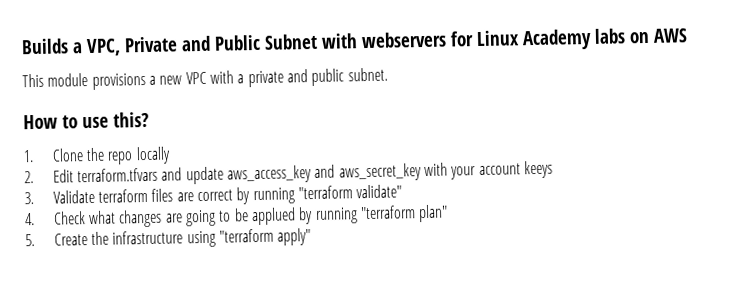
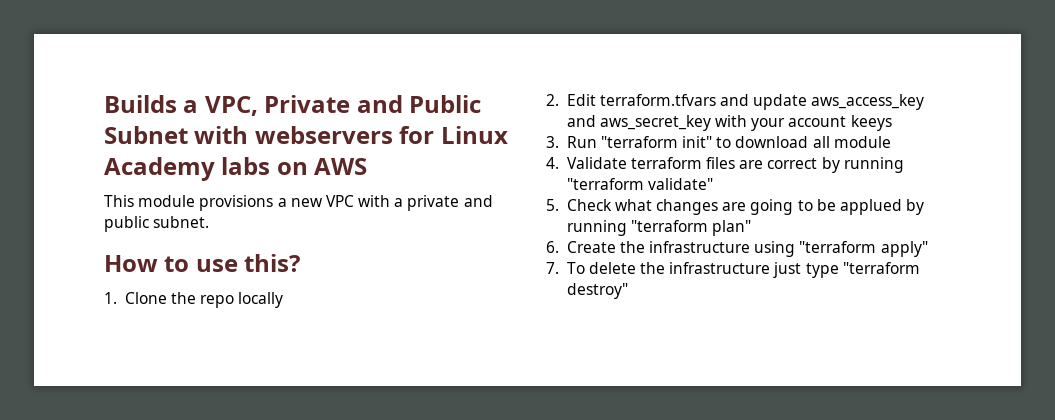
(34, 198) none -> [566,136,891,148] [546,157,559,169] Run "terraform init" to download all module // 4.
[25,213,35,226] 4. -> [546,199,559,211] 5.
[25,234,35,247] 5. -> [546,241,559,253] 6.
(312, 237) none -> [546,262,920,278] [566,283,628,299] // 7. To delete the infrastructure just type "terraform destroy"

